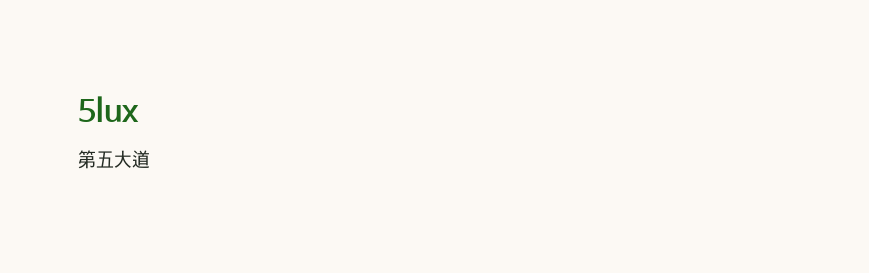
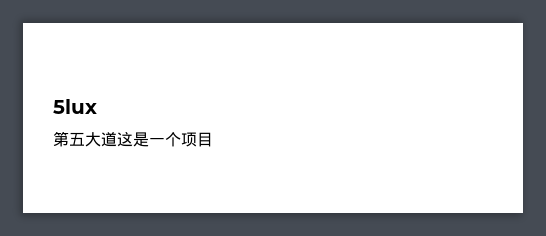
(150, 159) none -> [117,132,213,147] 这是一个项目

